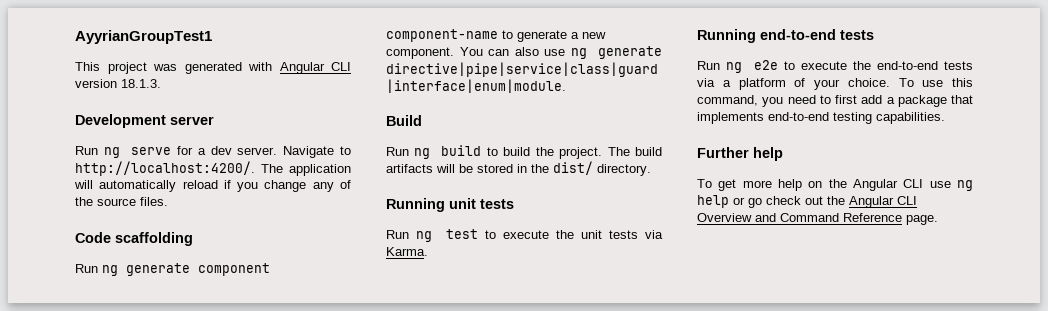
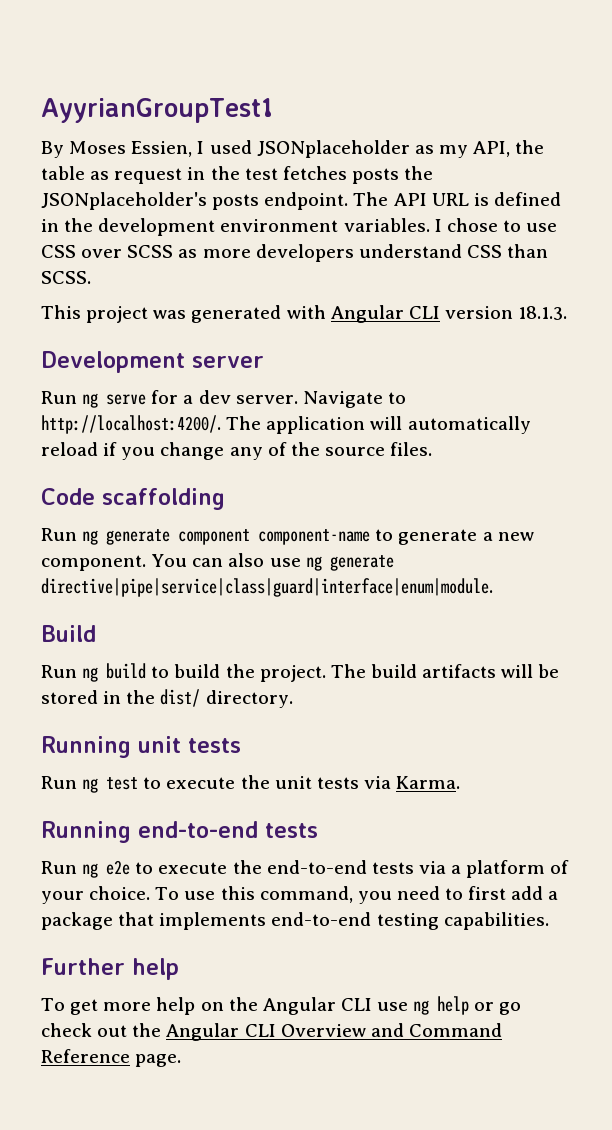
(212, 37) none -> [41,140,545,158] [41,166,434,184] [41,192,561,210] [41,218,558,236] [41,244,549,262] [41,271,91,284] // By Moses Essien, I used JSONplaceholder as my API, the table as request in the test fetches posts the JSONplaceholder's posts endpoint. The API URL is defined in the development environment variables. I chose to use CSS over SCSS as more developers understand CSS than SCSS.

